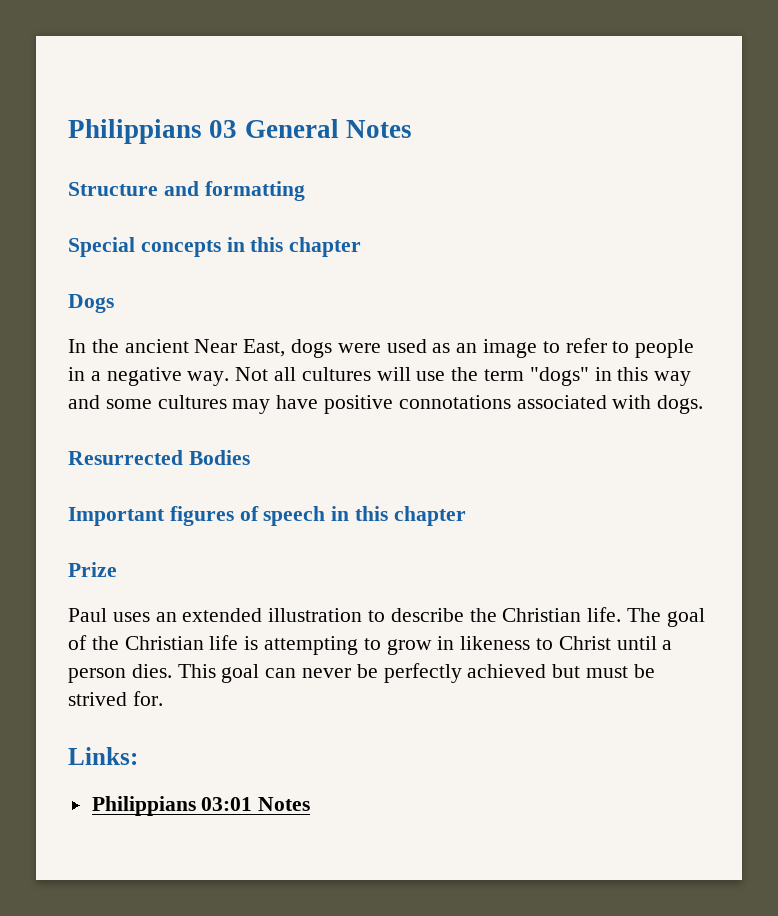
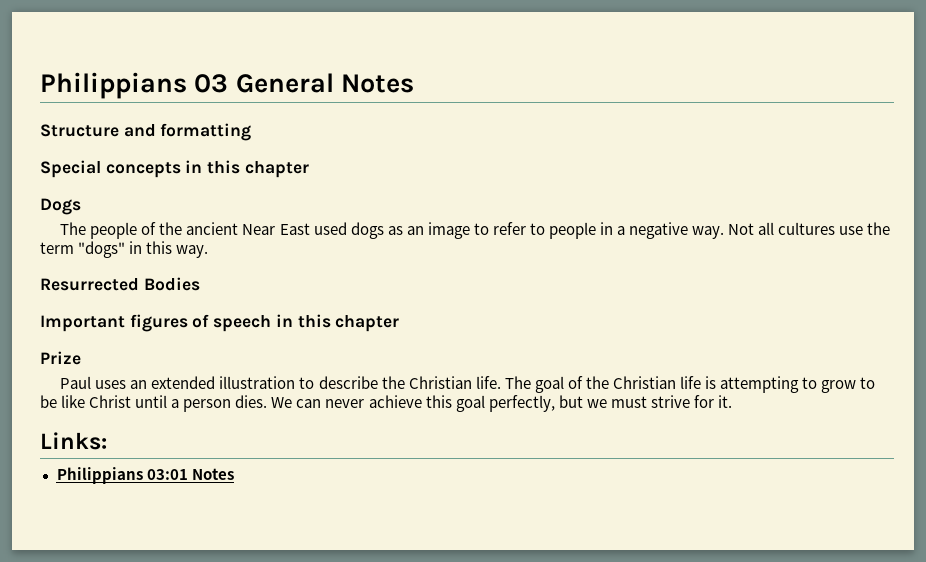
[68,339,427,358] In the ancient Near East, dogs were used -> [60,222,384,239] The people of the ancient Near East used dogs
[376,367,411,381] will -> (836, 228) none
[654,371,692,386] [68,395,704,414] way and some cultures may have positive connotations associated with dogs. -> [176,245,209,258] way.
[437,636,554,650] in likeness to -> [860,377,876,389] [40,395,86,408] to be like
[177,663,655,683] [68,691,163,706] This goal can never be perfectly achieved but must be strived for. -> [271,395,732,412] We can never achieve this goal perfectly, but we must strive for it.

